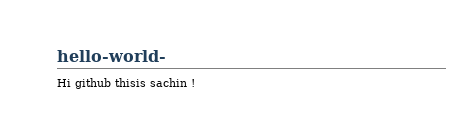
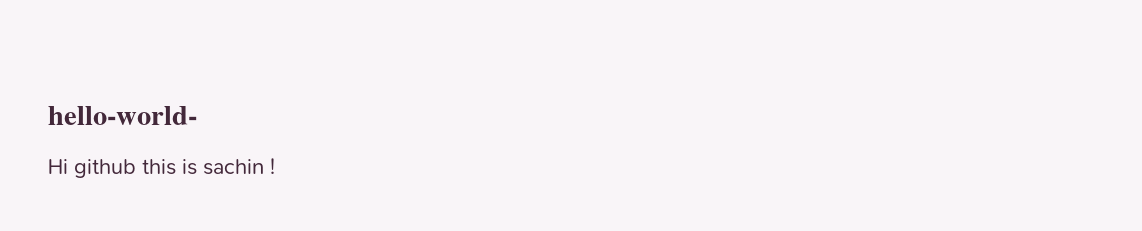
[115,78,146,87] thisis -> [142,159,197,175] this is

